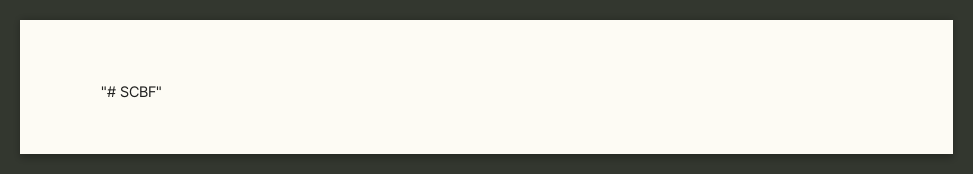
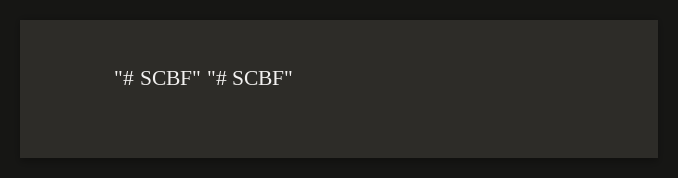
[101,86,163,98] "# SCBF" -> [114,71,294,85] "# SCBF" "# SCBF"

